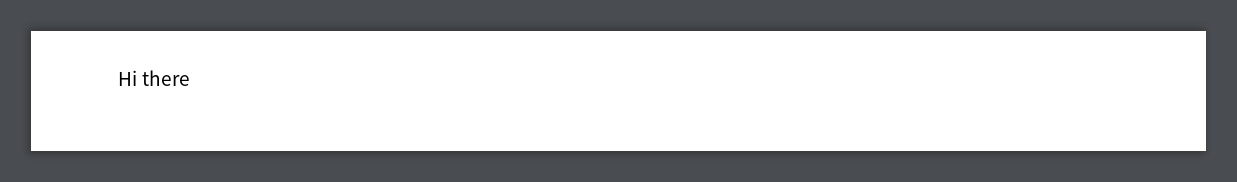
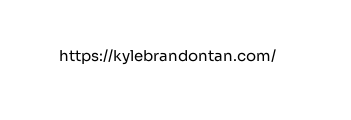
[118,70,191,86] Hi there -> [59,49,276,65] https://kylebrandontan.com/

